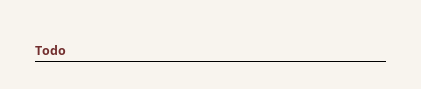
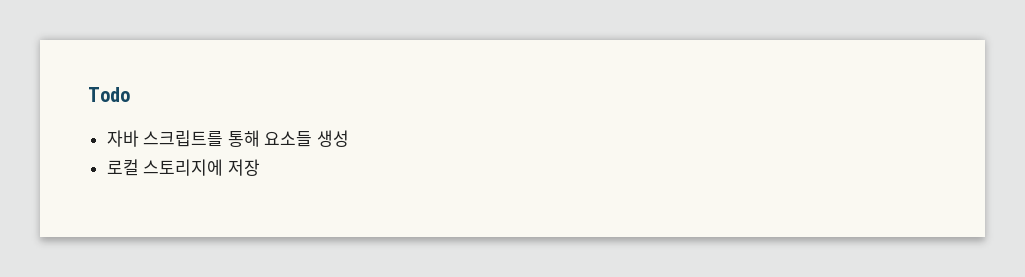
(66, 50) none -> [106,130,350,147] [106,159,260,176] // 자바 스크립트를 통해 요소들 생성 // 로컬 스토리지에 저장

